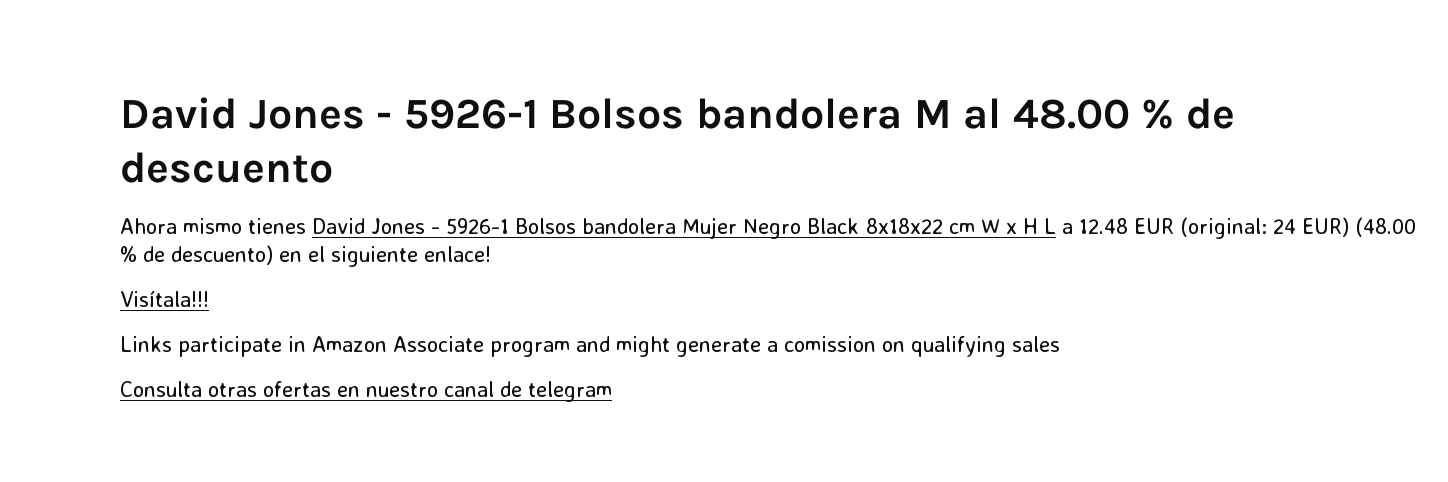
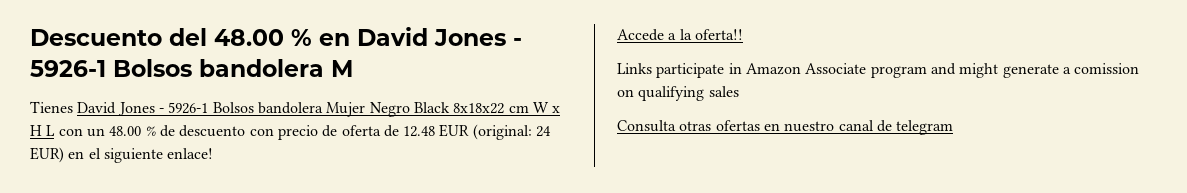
(120, 113) none -> [30,28,350,46] Descuento del 48.00 % en
[963,98,1236,129] [120,152,333,183] [120,218,307,234] al 48.00 % de descuento // Ahora mismo tienes -> [30,101,73,113] // Tienes
[1061,223,1073,234] a -> [58,125,399,140] con un 48.00 % de descuento con precio de oferta de
[1355,217,1416,237] [120,245,273,265] (48.00 % de descuento) -> (64, 155) none
[120,291,209,307] Visítala!!! -> [617,29,743,41] Accede a la oferta!!

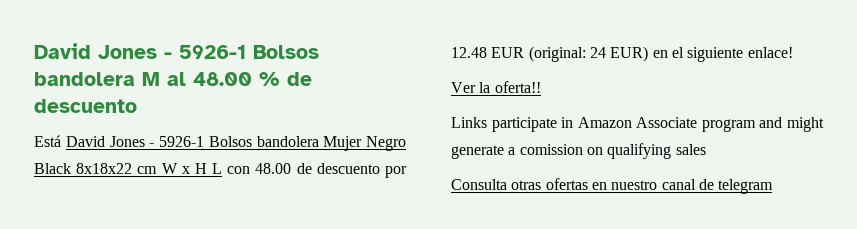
[30,28,350,46] Descuento del 48.00 % en -> (34, 51) none
[30,101,73,113] // Tienes -> [167,72,312,86] [34,99,137,113] [34,135,61,147] al 48.00 % de descuento // Está
[86,125,399,140] un 48.00 % de descuento con precio de oferta de -> [255,163,408,178] 48.00 de descuento por
[617,29,677,41] Accede a -> [451,82,476,93] Ver

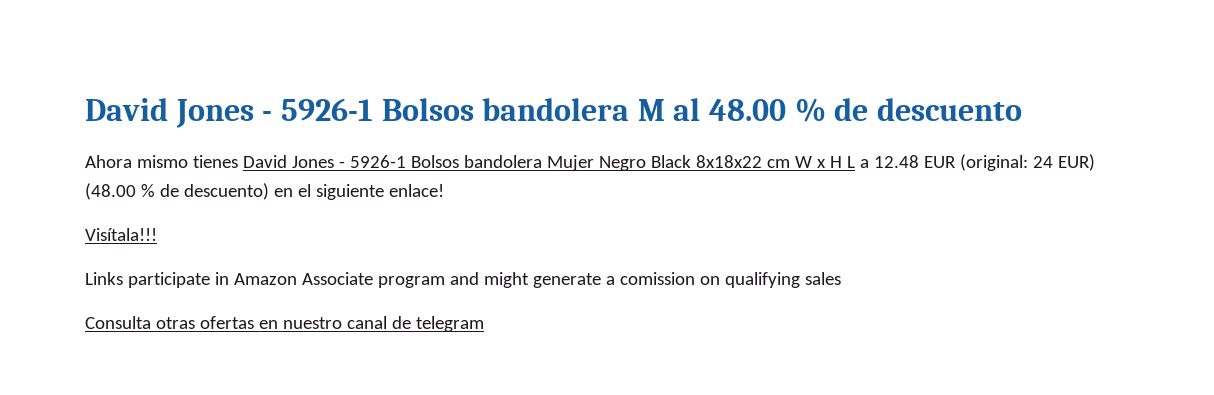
[34,135,61,147] Está -> [85,155,238,168] Ahora mismo tienes
[227,163,408,178] con 48.00 de descuento por -> [859,159,869,168] a
(649, 54) none -> [85,183,269,200] (48.00 % de descuento)
[451,81,541,93] Ver la oferta!! -> [85,228,157,241] Visítala!!!

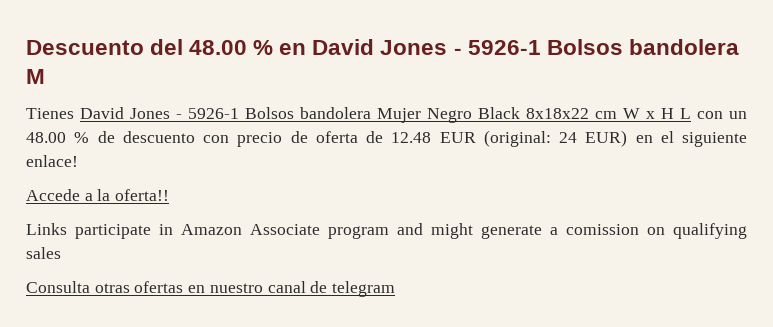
(85, 109) none -> [26,39,307,55] Descuento del 48.00 % en
[673,98,1023,122] [85,155,238,168] al 48.00 % de descuento // Ahora mismo tienes -> [26,108,74,119] // Tienes
[859,159,869,168] a -> [697,111,747,119] [26,131,383,147] con un 48.00 % de descuento con precio de oferta de
[85,183,269,200] (48.00 % de descuento) -> (628, 138) none
[85,228,157,241] Visítala!!! -> [26,189,170,201] Accede a la oferta!!

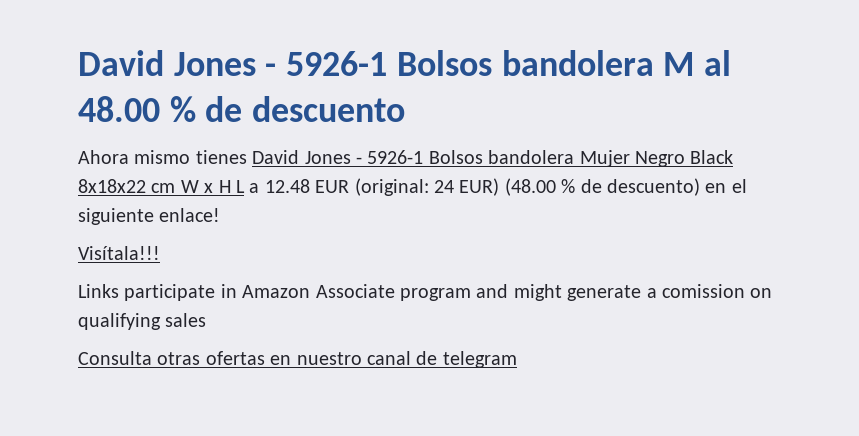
[26,39,307,55] Descuento del 48.00 % en -> (78, 63) none
[26,108,74,119] // Tienes -> [704,50,732,76] [78,96,406,122] [78,150,247,164] al 48.00 % de descuento // Ahora mismo tienes
[697,111,747,119] [26,131,383,147] con un 48.00 % de descuento con precio de oferta de -> [249,183,260,193] a
(628, 138) none -> [504,178,700,196] (48.00 % de descuento)
[26,189,170,201] Accede a la oferta!! -> [78,246,160,260] Visítala!!!

